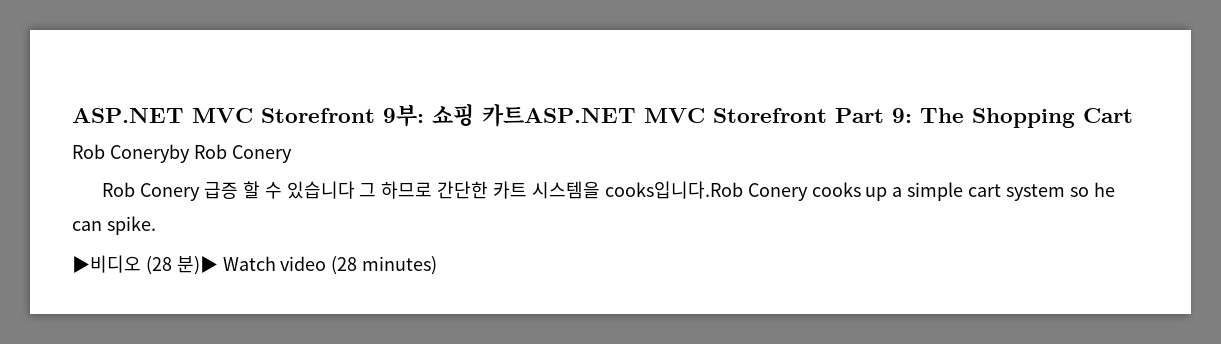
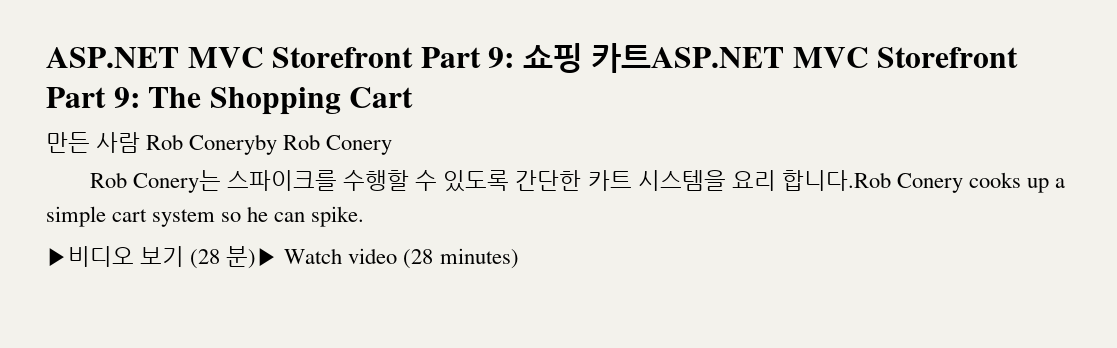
[383,104,424,127] 9부: -> [420,47,515,68] Part 9:
(1133, 115) none -> [46,132,141,153] 만든 사람
[140,181,433,201] Conery 급증 할 수 있습니다 그 하므로 -> [133,170,510,193] Conery는 스파이크를 수행할 수 있도록
[604,181,743,199] cooks입니다.Rob -> [731,170,891,191] 요리 합니다.Rob
(141, 264) none -> [140,246,185,267] 보기

